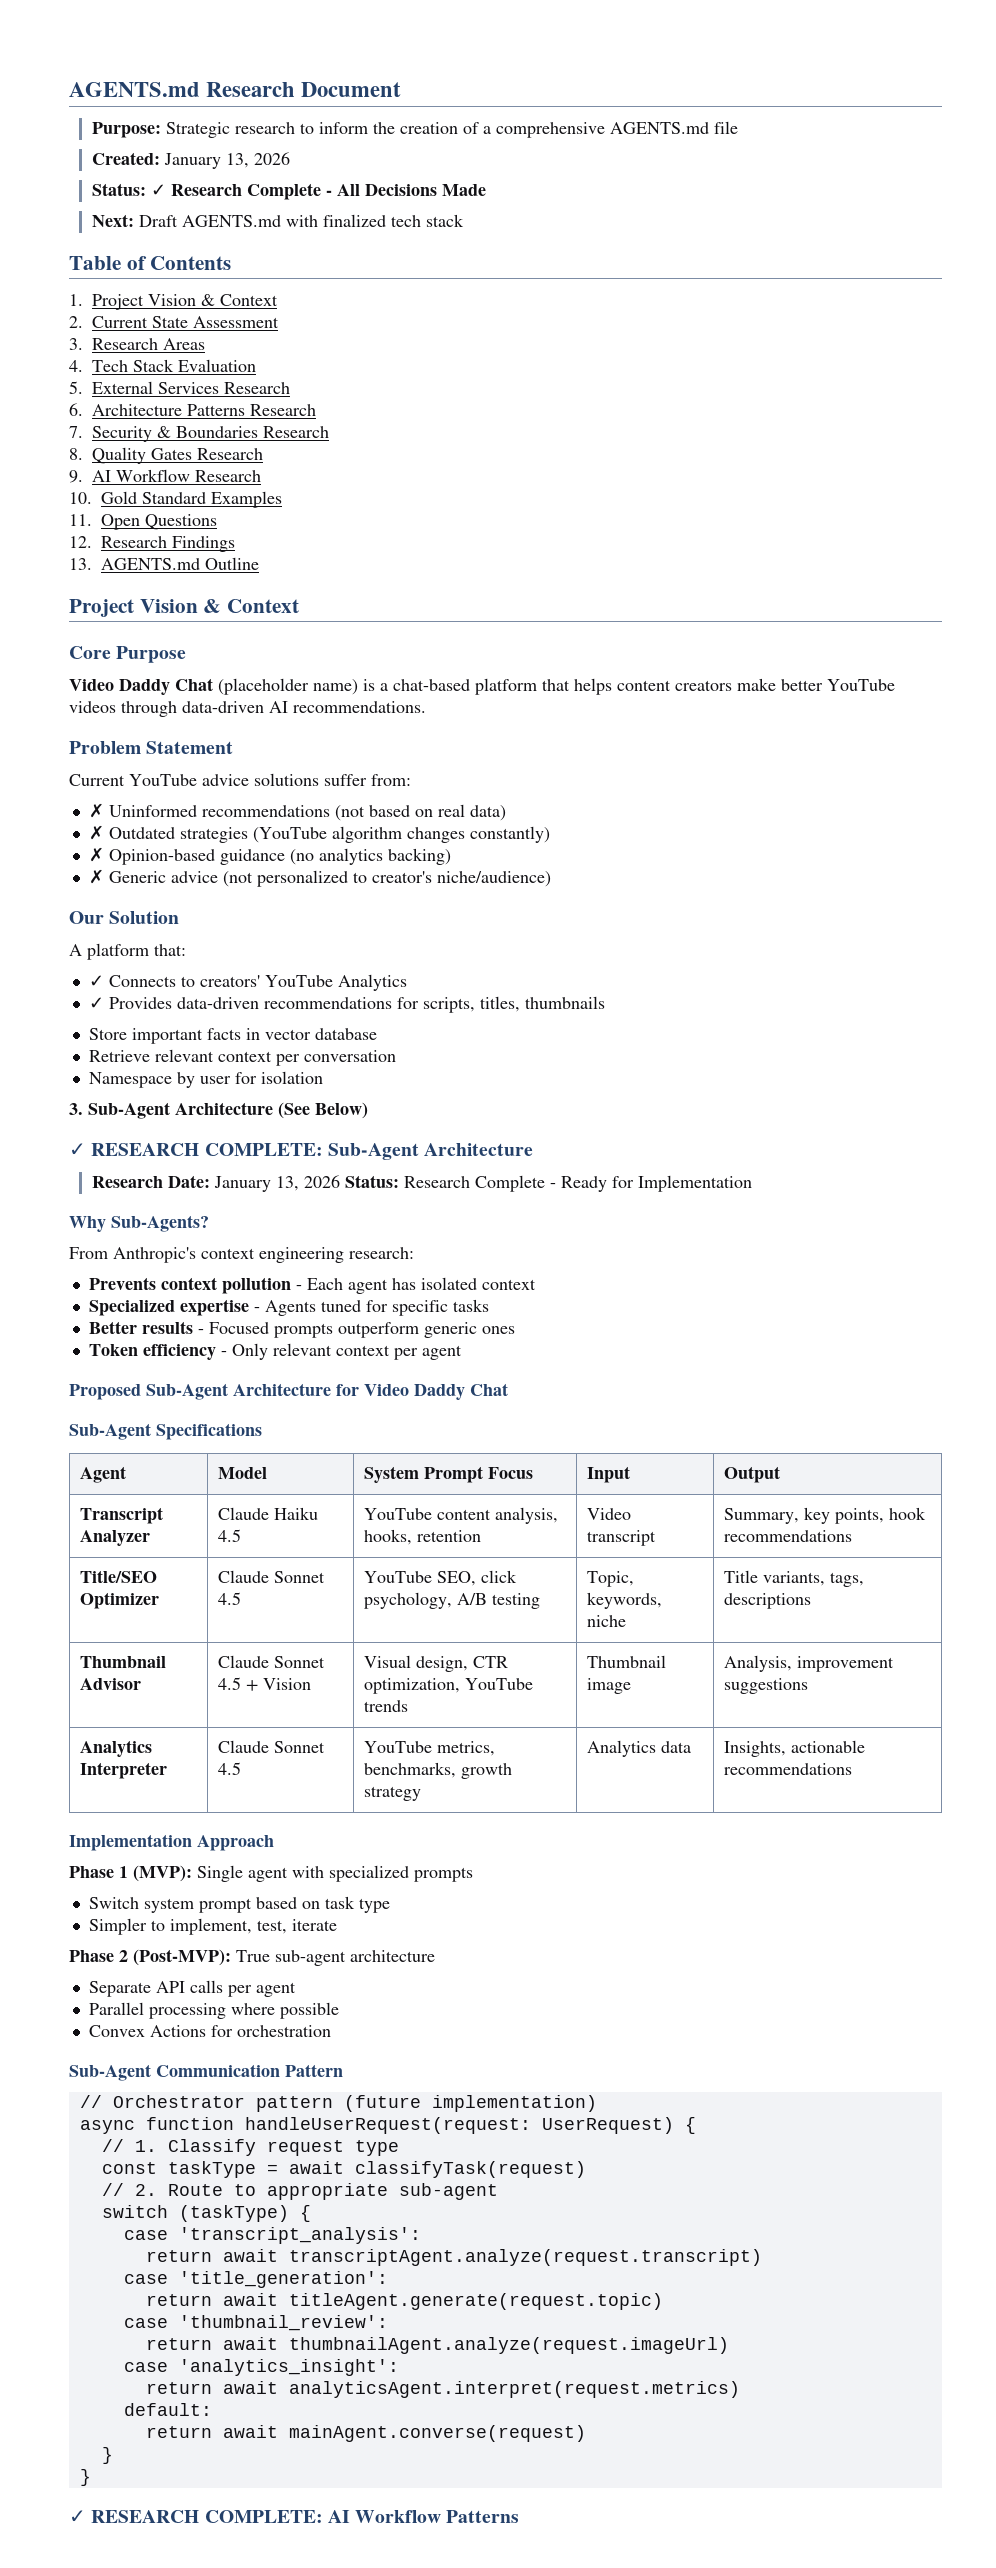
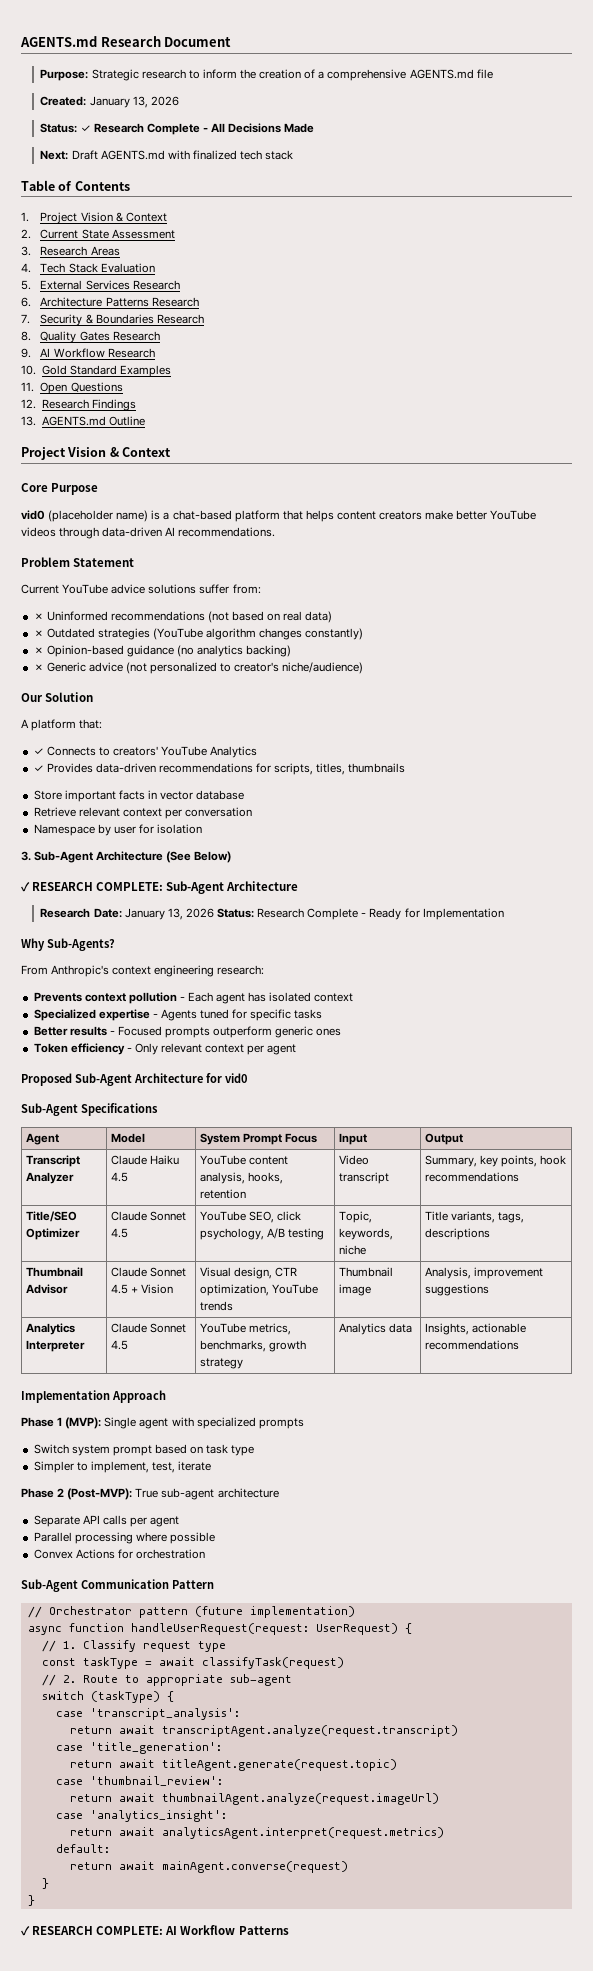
[69,678,213,695] Video Daddy Chat -> [21,510,45,520] vid0
[364,1383,508,1400] Video Daddy Chat -> [225,1073,247,1083] vid0

